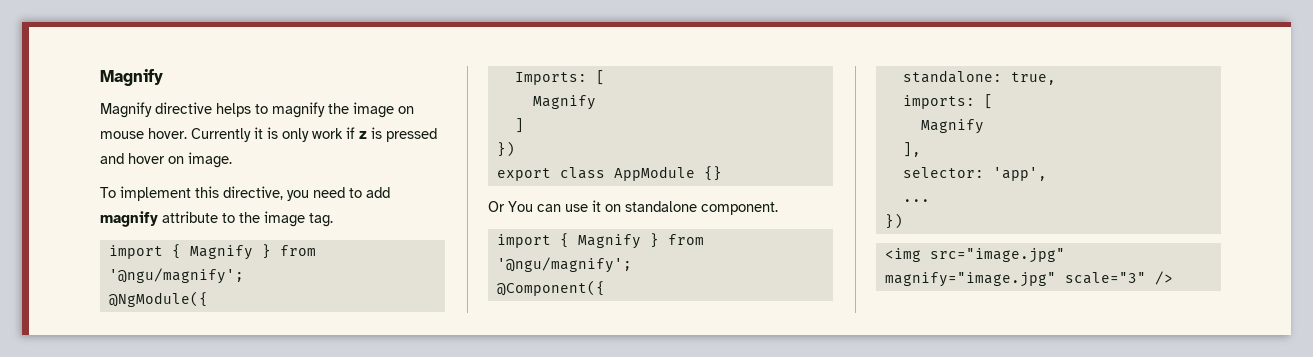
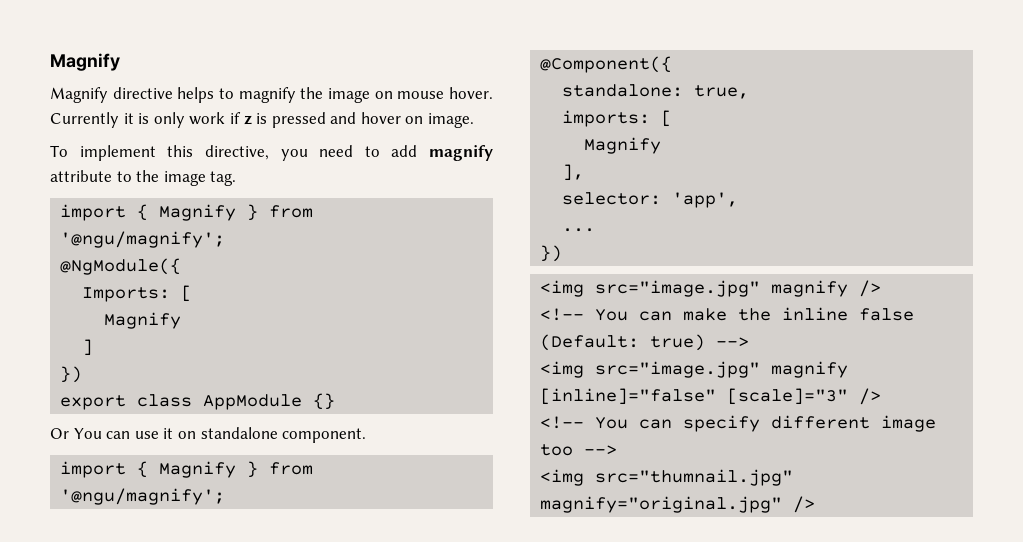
[884,271,1173,287] magnify="image.jpg" scale="3" /> -> [771,280,882,297] [540,307,915,321] [540,334,750,351] [540,361,849,378] [540,388,882,405] [540,415,937,432] [540,444,618,456] [540,469,794,486] [540,496,816,513] magnify /> // <!-- You can make the inline false (Default: true) --> // <img src="image.jpg" magnify [inline]="false" [scale]="3" /> // <!-- You can specify different image too --> // <img src="thumnail.jpg" magnify="original.jpg" />

